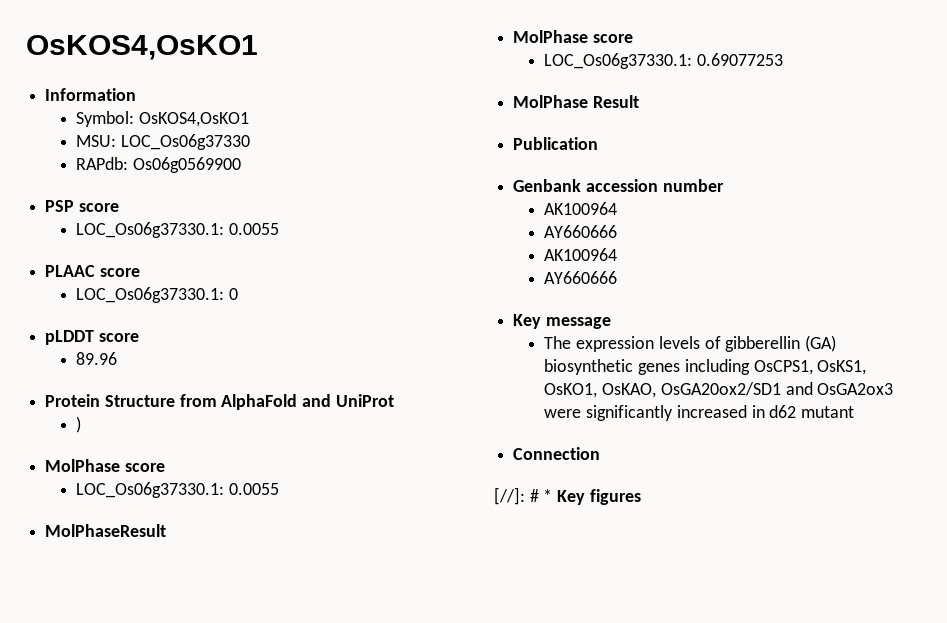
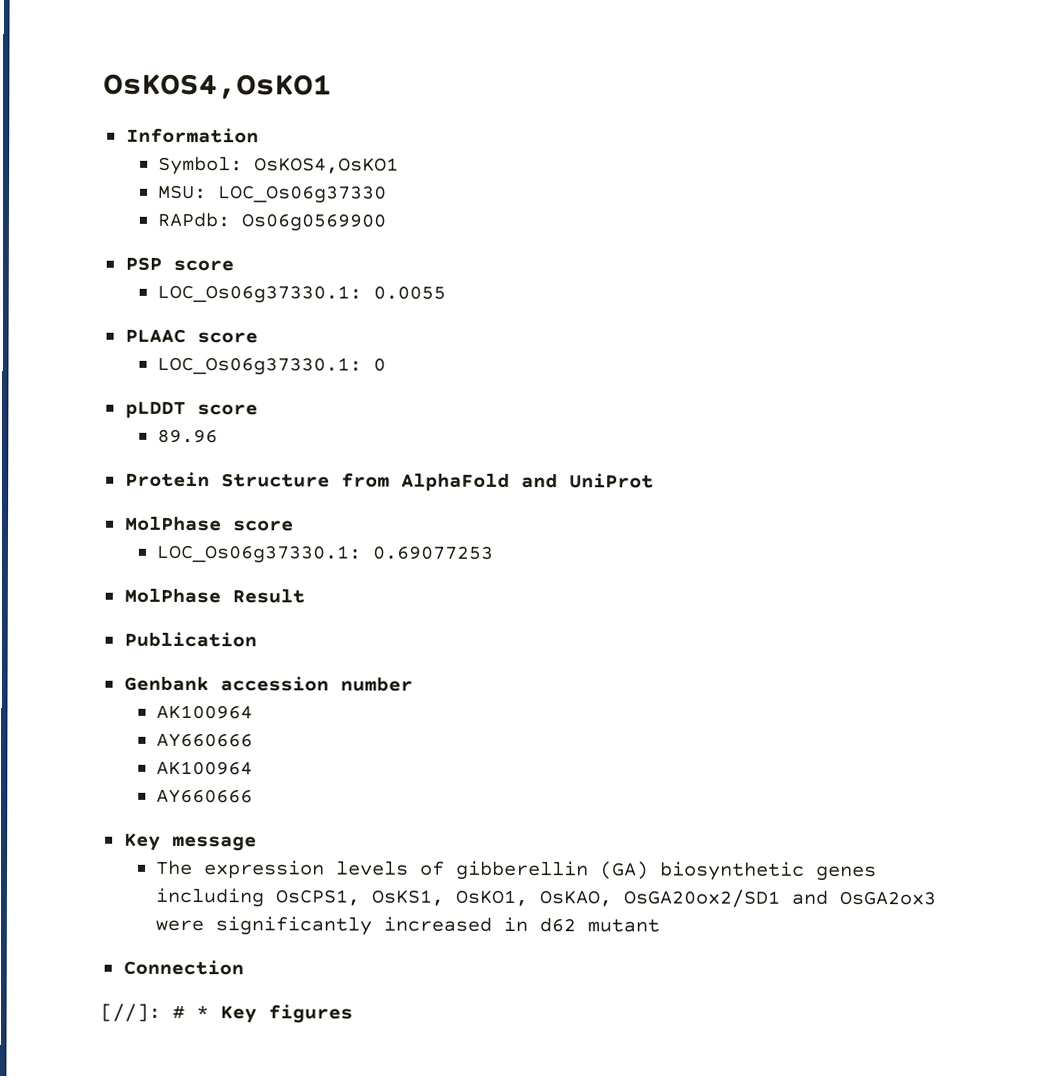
[76,416,82,433] [45,459,165,472] [76,482,280,498] [45,524,167,537] // ) // MolPhase score // LOC_Os06g37330.1: 0.0055 // MolPhaseResult -> (654, 481) none

